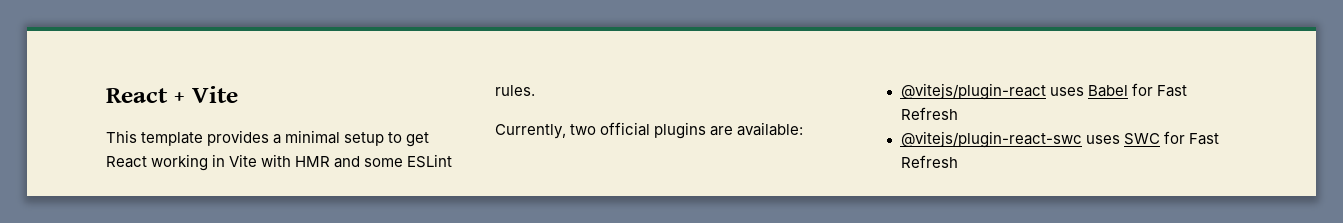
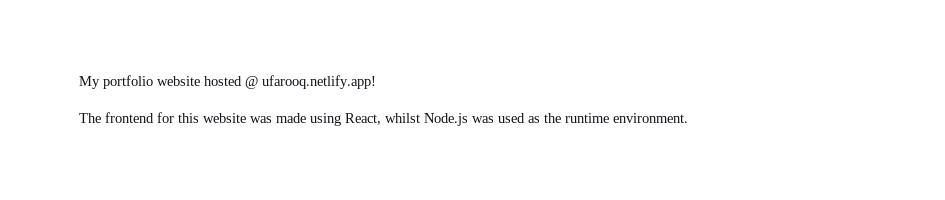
[106,86,238,103] [106,130,430,147] [106,154,453,171] [495,85,535,96] [495,122,804,139] [900,83,1187,100] [900,107,958,120] [900,131,1219,148] [900,155,958,168] React + Vite // This template provides a minimal setup to get React working in Vite with HMR and some ESLint rules. // Currently, two official plugins are available: // @vitejs/plugin-react uses Babel for Fast Refresh // @vitejs/plugin-react-swc uses SWC for Fast Refresh -> [79,75,376,89] [79,112,688,126] My portfolio website hosted @ ufarooq.netlify.app! // The frontend for this website was made using React, whilst Node.js was used as the runtime environment.

